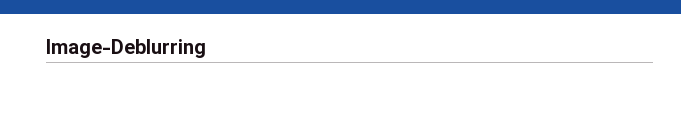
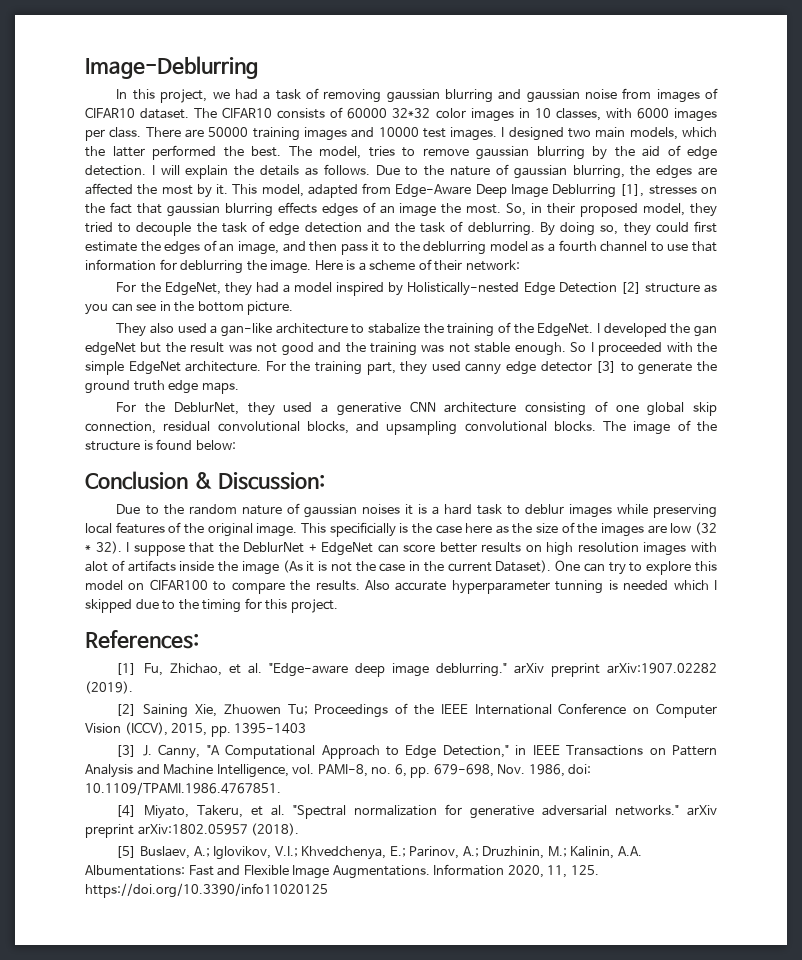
(206, 48) none -> [116,88,719,103] [85,107,718,122] [85,127,717,141] [85,145,717,160] [85,164,718,179] [85,183,717,198] [85,202,717,217] [85,221,717,236] [85,240,718,255] [85,259,520,274] [116,282,717,296] [85,301,294,315] [116,322,718,337] [85,342,717,356] [85,361,718,375] [85,380,239,394] [116,401,717,416] [85,420,717,435] [85,439,236,451] [85,471,326,490] [116,503,718,518] [85,522,717,537] [85,541,718,556] [85,560,718,575] [85,579,718,594] [85,598,338,613] [85,630,199,649] [116,663,717,677] [85,681,133,694] [116,703,718,718] [85,722,307,737] [116,744,718,759] [85,764,592,778] [85,782,281,795] [116,804,717,819] [85,823,300,838] [116,846,642,860] [85,864,599,879] [85,883,328,898] // In this project, we had a task of removing gaussian blurring and gaussian noise from images of CIFAR10 dataset. The CIFAR10 consists of 60000 32*32 color images in 10 classes, with 6000 images per class. There are 50000 training images and 10000 test images. I designed two main models, which the latter performed the best. The model, tries to remove gaussian blurring by the aid of edge detection. I will explain the details as follows. Due to the nature of gaussian blurring, the edges are affected the most by it. This model, adapted from Edge-Aware Deep Image Deblurring [1], stresses on the fact that gaussian blurring effects edges of an image the most. So, in their proposed model, they tried to decouple the task of edge detection and the task of deblurring. By doing so, they could first estimate the edges of an image, and then pass it to the deblurring model as a fourth channel to use that information for deblurring the image. Here is a scheme of their network: // For the EdgeNet, they had a model inspired by Holistically-nested Edge Detection [2] structure as you can see in the bottom picture. // They also used a gan-like architecture to stabalize the training of the EdgeNet. I developed the gan edgeNet but the result was not good and the training was not stable enough. So I proceeded with the simple EdgeNet architecture. For the training part, they used canny edge detector [3] to generate the ground truth edge maps. // For the DeblurNet, they used a generative CNN architecture consisting of one global skip connection, residual convolutional blocks, and upsampling convolutional blocks. The image of the structure is found below: // Conclusion & Discussion: // Due to the random nature of gaussian noises it is a hard task to deblur images while preserving local features of the original image. This specificially is the case here as the size of the images are low (32 * 32). I suppose that the DeblurNet + EdgeNet can score better results on high resolution images with alot of artifacts inside the image (As it is not the case in the current Dataset). One can try to explore this model on CIFAR100 to compare the results. Also accurate hyperparameter tunning is needed which I skipped due to the timing for this project. // References: // [1] Fu, Zhichao, et al. "Edge-aware deep image deblurring." arXiv preprint arXiv:1907.02282 (2019). // [2] Saining Xie, Zhuowen Tu; Proceedings of the IEEE International Conference on Computer Vision (ICCV), 2015, pp. 1395-1403 // [3] J. Canny, "A Computational Approach to Edge Detection," in IEEE Transactions on Pattern Analysis and Machine Intelligence, vol. PAMI-8, no. 6, pp. 679-698, Nov. 1986, doi: 10.1109/TPAMI.1986.4767851. // [4] Miyato, Takeru, et al. "Spectral normalization for generative adversarial networks." arXiv preprint arXiv:1802.05957 (2018). // [5] Buslaev, A.; Iglovikov, V.I.; Khvedchenya, E.; Parinov, A.; Druzhinin, M.; Kalinin, A.A. Albumentations: Fast and Flexible Image Augmentations. Information 2020, 11, 125. https://doi.org/10.3390/info11020125

